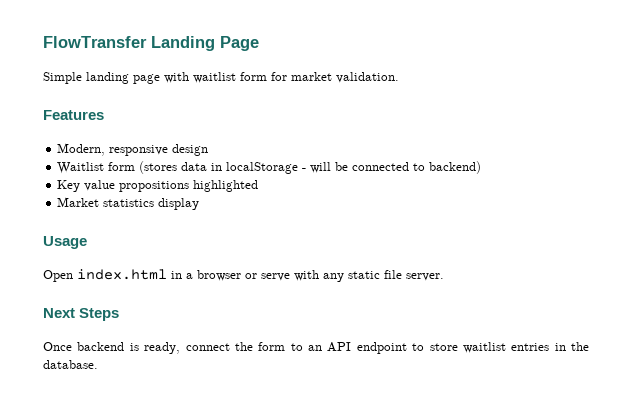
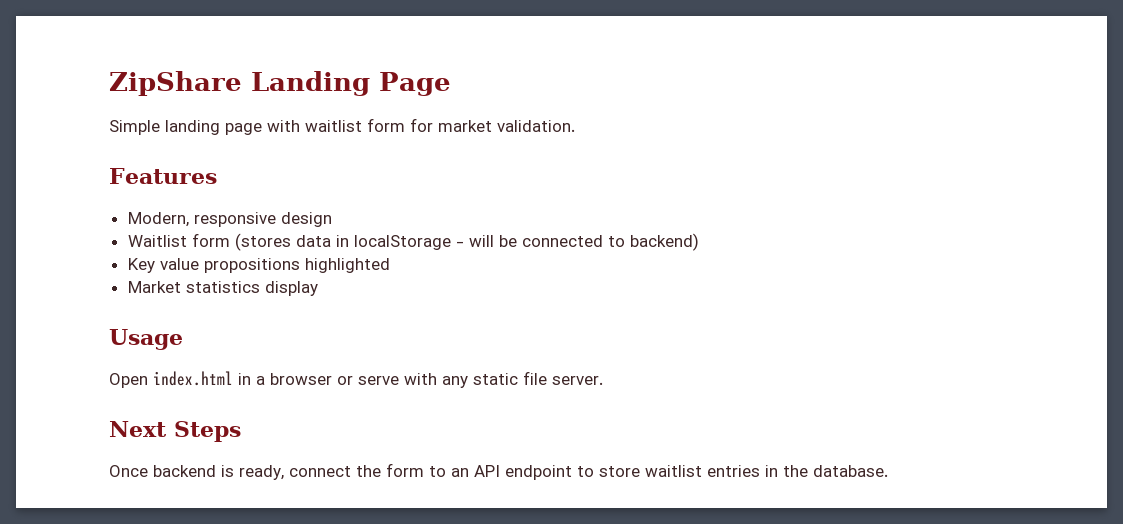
[43,36,147,48] FlowTransfer -> [109,71,242,96] ZipShare

